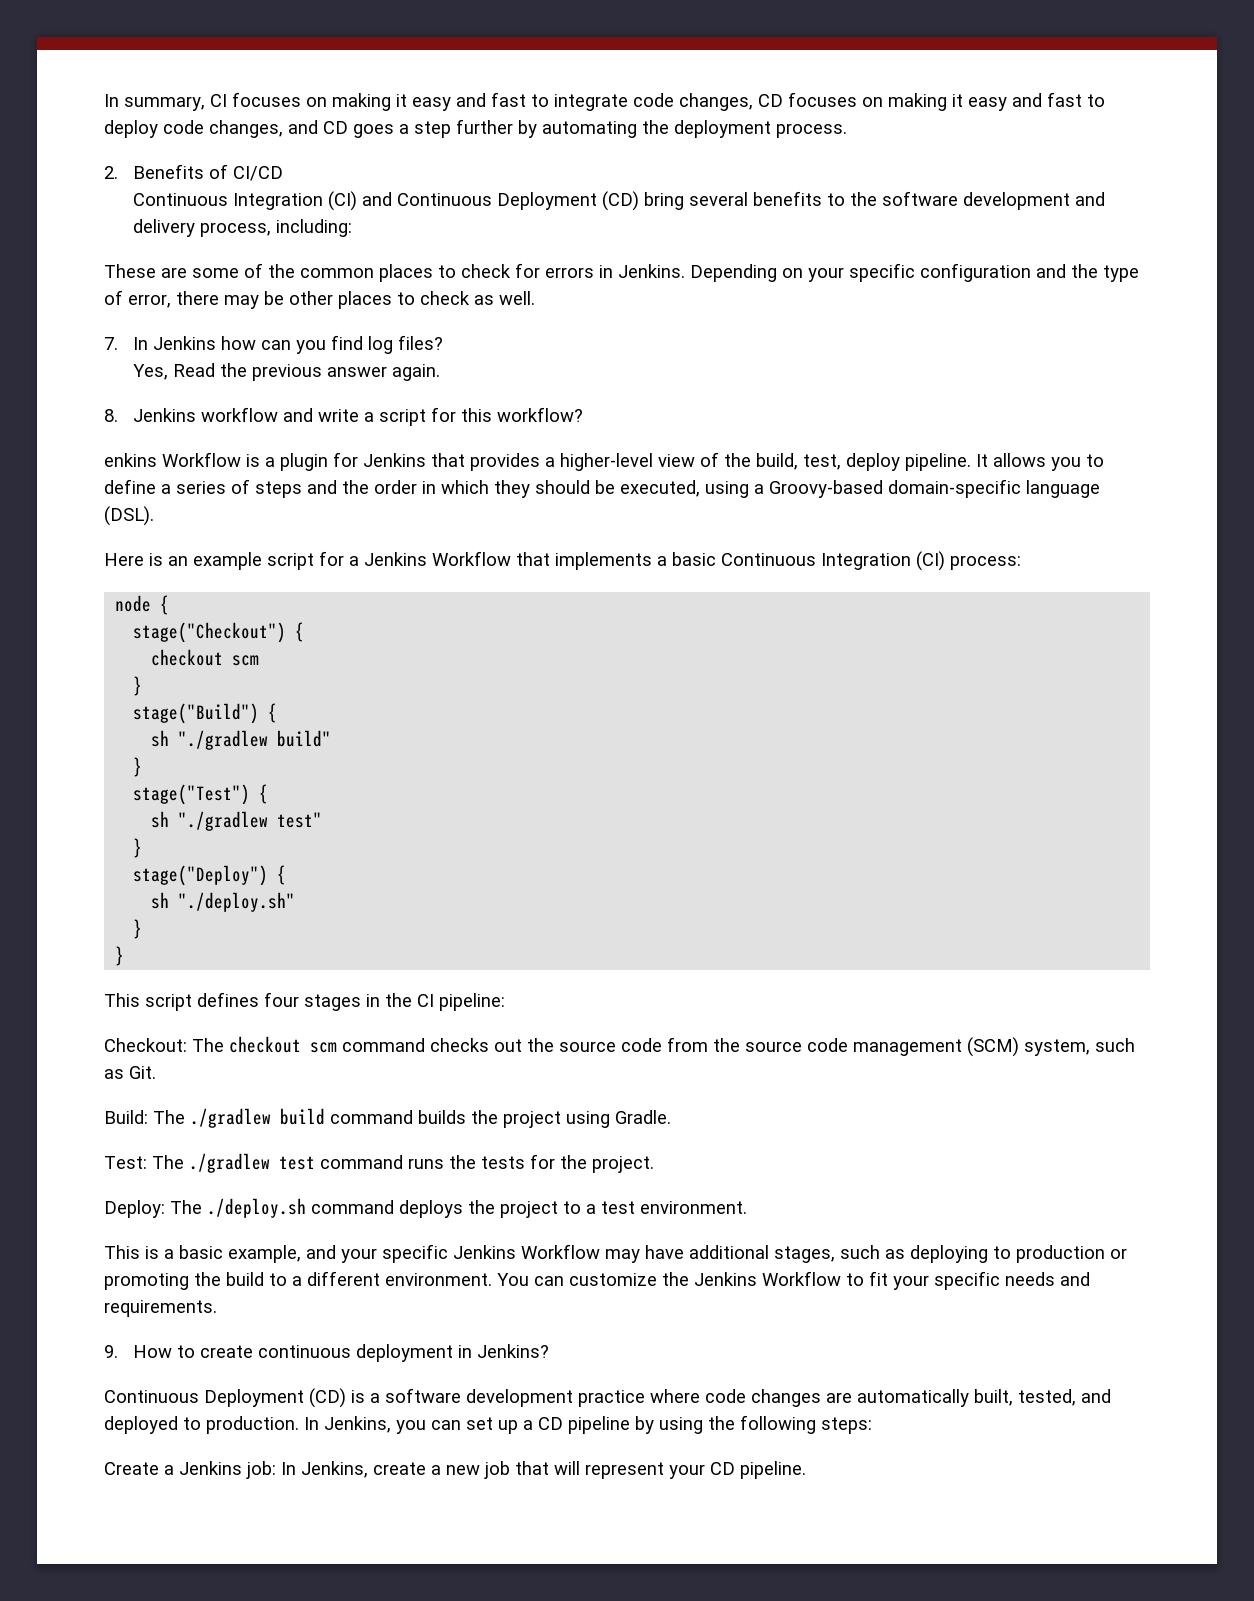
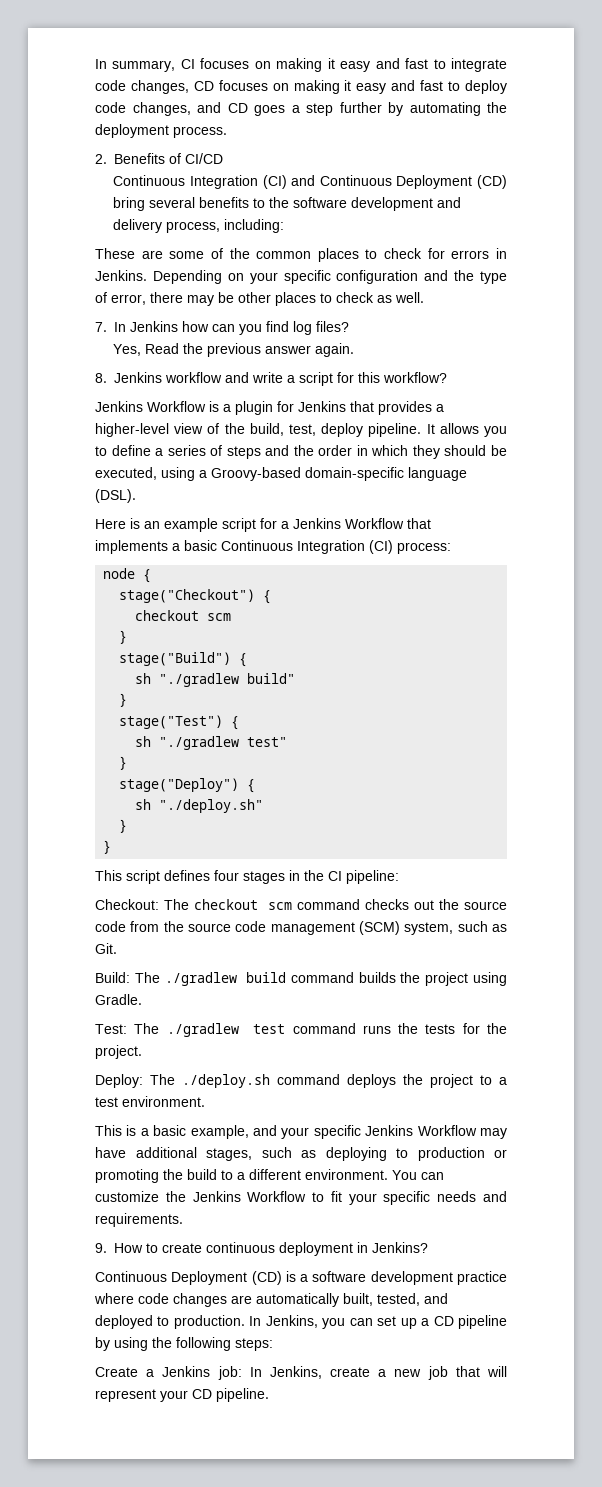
[104,453,157,467] enkins -> [95,401,143,412] Jenkins

